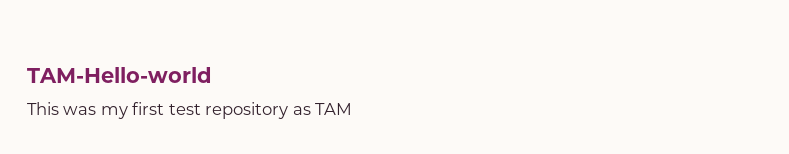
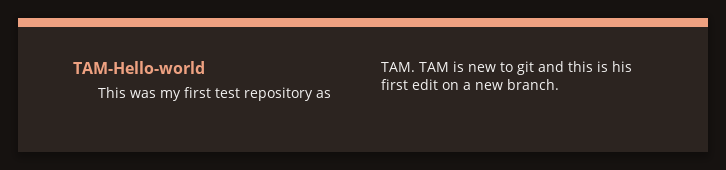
[315,103,353,115] TAM -> [381,61,632,75] [381,79,559,90] TAM. TAM is new to git and this is his first edit on a new branch.

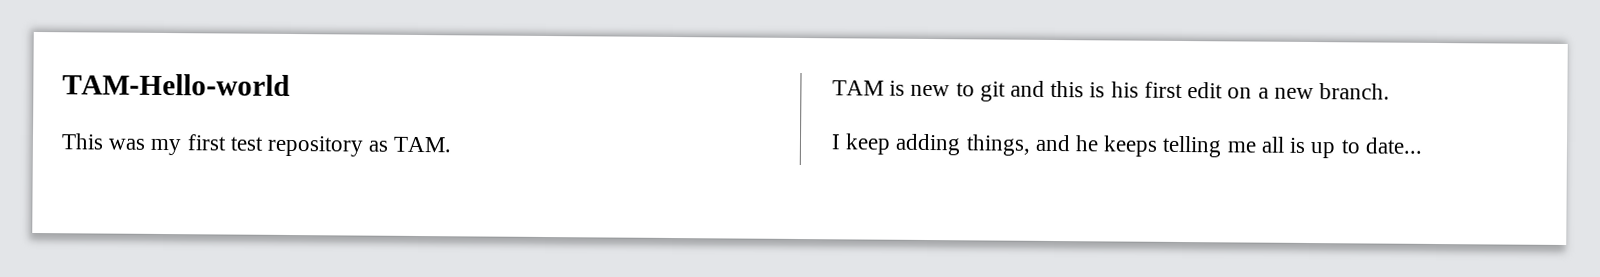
(415, 67) none -> (452, 144) //
(559, 84) none -> [831,133,1423,159] // I keep adding things, and he keeps telling me all is up to date...

